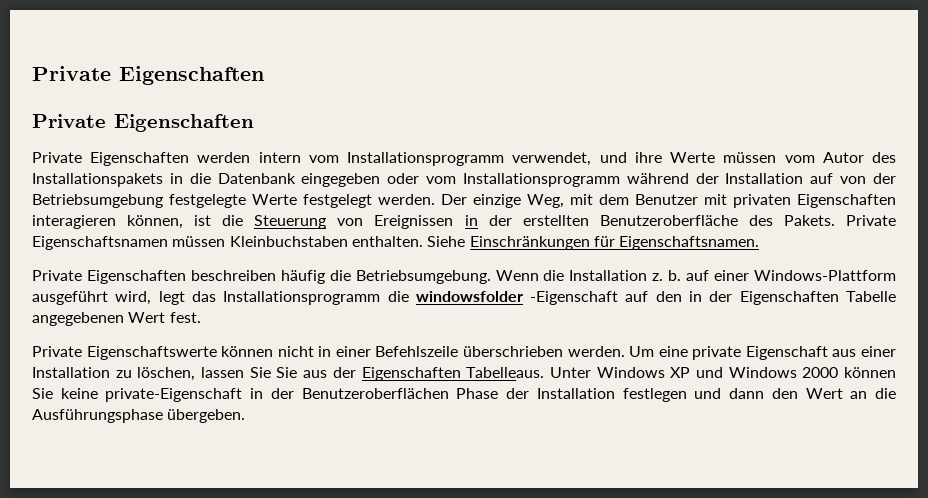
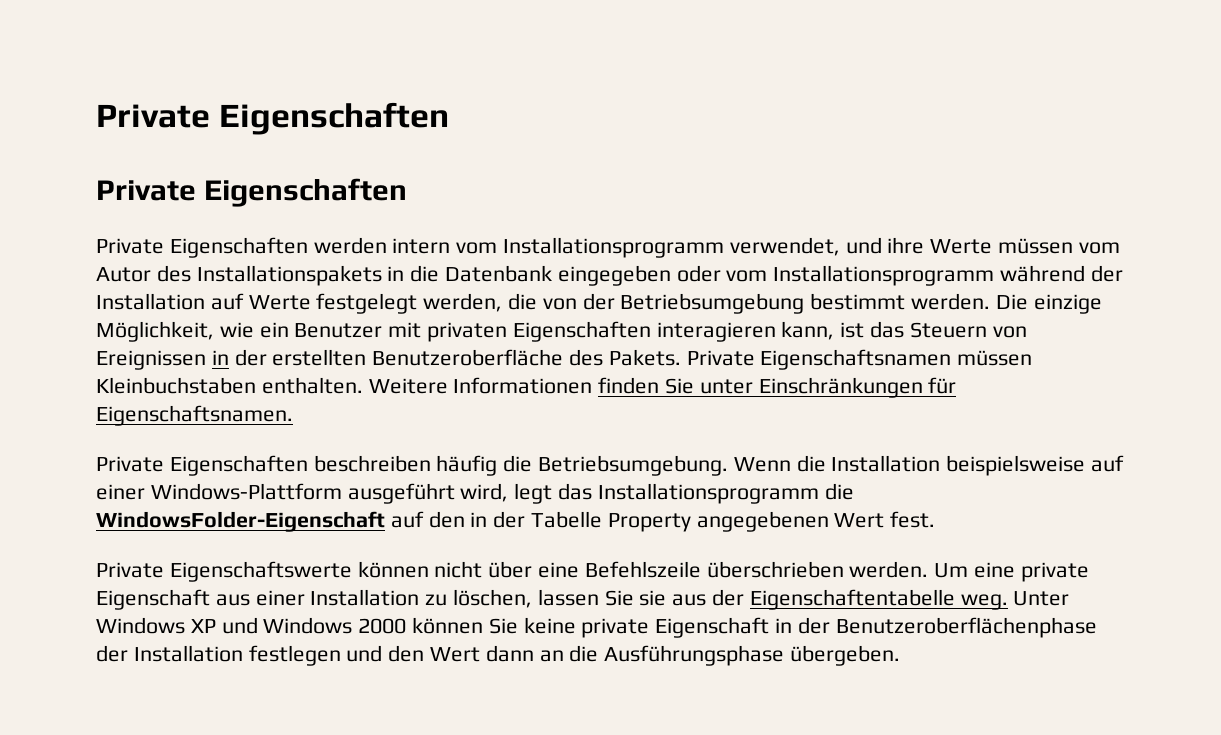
[840,173,896,184] [32,194,629,208] von der Betriebsumgebung festgelegte Werte festgelegt werden. Der einzige Weg, mit dem -> [248,293,1102,314] [96,321,289,342] Werte festgelegt werden, die von der Betriebsumgebung bestimmt werden. Die einzige Möglichkeit, wie ein
[127,215,327,229] können, ist die Steuerung -> [781,321,987,340] kann, ist das Steuern
[427,236,466,247] Siehe -> [368,377,753,394] Weitere Informationen finden Sie unter
[652,270,682,281] z. b. -> [946,455,1086,476] beispielsweise
[415,291,619,305] windowsfolder -Eigenschaft -> [96,511,385,532] WindowsFolder-Eigenschaft
[739,291,896,305] Eigenschaften Tabelle -> [531,511,691,532] Tabelle Property
[318,346,371,357] in einer -> [488,561,580,578] über eine
[276,367,298,378] Sie -> [639,590,667,606] sie
[361,367,545,381] Eigenschaften Tabelleaus. -> [749,589,1008,610] Eigenschaftentabelle weg.
[105,388,499,402] private-Eigenschaft in der Benutzeroberflächen Phase -> [581,617,1097,638] private Eigenschaft in der Benutzeroberflächenphase
[729,388,765,399] dann -> (383, 653) none
(843, 393) none -> [485,645,534,662] dann

